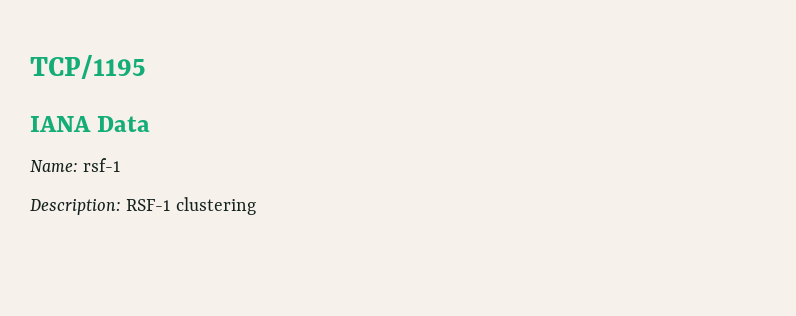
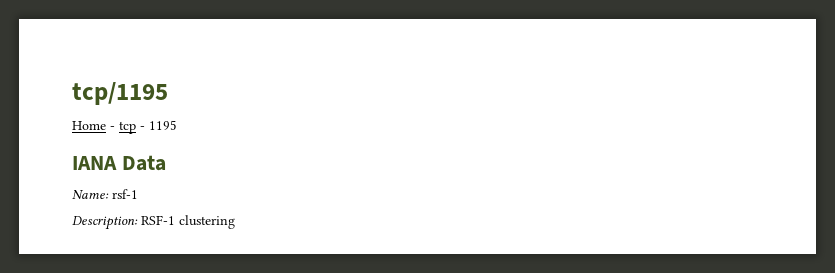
[30,55,145,79] TCP/1195 -> [72,82,168,105] [72,120,177,134] tcp/1195 // Home - tcp - 1195

